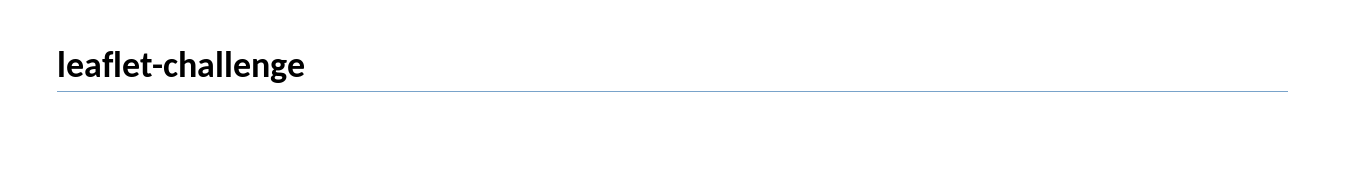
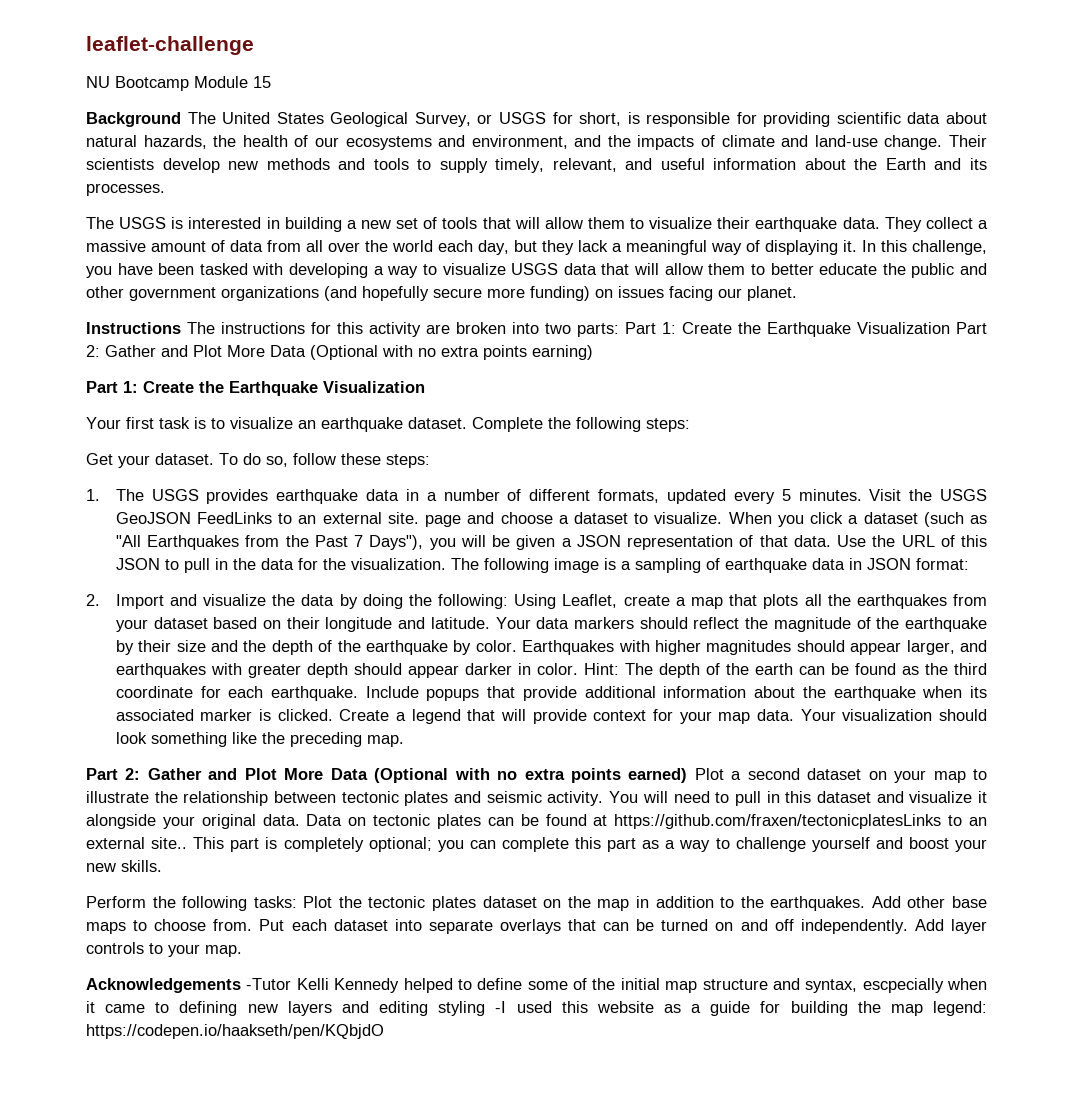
(305, 67) none -> [86,76,271,91] [86,112,987,127] [86,135,988,150] [86,158,987,173] [86,183,165,196] [86,217,988,232] [86,240,987,255] [86,263,987,278] [86,286,797,301] [86,322,987,337] [86,345,593,360] [86,381,425,396] [86,417,690,432] [86,453,430,468] [86,489,987,504] [115,512,988,527] [115,535,988,550] [115,558,969,573] [86,594,987,609] [115,617,987,632] [115,640,988,655] [115,663,987,678] [115,686,988,701] [115,709,988,724] [115,732,404,747] [86,768,988,783] [86,791,988,806] [86,814,987,829] [86,837,988,852] [86,860,162,872] [86,896,987,911] [86,919,987,934] [86,942,242,957] [86,978,987,993] [86,1001,987,1016] [86,1024,384,1039] // NU Bootcamp Module 15 // Background The United States Geological Survey, or USGS for short, is responsible for providing scientific data about natural hazards, the health of our ecosystems and environment, and the impacts of climate and land-use change. Their scientists develop new methods and tools to supply timely, relevant, and useful information about the Earth and its processes. // The USGS is interested in building a new set of tools that will allow them to visualize their earthquake data. They collect a massive amount of data from all over the world each day, but they lack a meaningful way of displaying it. In this challenge, you have been tasked with developing a way to visualize USGS data that will allow them to better educate the public and other government organizations (and hopefully secure more funding) on issues facing our planet. // Instructions The instructions for this activity are broken into two parts: Part 1: Create the Earthquake Visualization Part 2: Gather and Plot More Data (Optional with no extra points earning) // Part 1: Create the Earthquake Visualization // Your first task is to visualize an earthquake dataset. Complete the following steps: // Get your dataset. To do so, follow these steps: // 1. The USGS provides earthquake data in a number of different formats, updated every 5 minutes. Visit the USGS GeoJSON FeedLinks to an external site. page and choose a dataset to visualize. When you click a dataset (such as "All Earthquakes from the Past 7 Days"), you will be given a JSON representation of that data. Use the URL of this JSON to pull in the data for the visualization. The following image is a sampling of earthquake data in JSON format: // 2. Import and visualize the data by doing the following: Using Leaflet, create a map that plots all the earthquakes from your dataset based on their longitude and latitude. Your data markers should reflect the magnitude of the earthquake by their size and the depth of the earthquake by color. Earthquakes with higher magnitudes should appear larger, and earthquakes with greater depth should appear darker in color. Hint: The depth of the earth can be found as the third coordinate for each earthquake. Include popups that provide additional information about the earthquake when its associated marker is clicked. Create a legend that will provide context for your map data. Your visualization should look something like the preceding map. // Part 2: Gather and Plot More Data (Optional with no extra points earned) Plot a second dataset on your map to illustrate the relationship between tectonic plates and seismic activity. You will need to pull in this dataset and visualize it alongside your original data. Data on tectonic plates can be found at https://github.com/fraxen/tectonicplatesLinks to an external site.. This part is completely optional; you can complete this part as a way to challenge yourself and boost your new skills. // Perform the following tasks: Plot the tectonic plates dataset on the map in addition to the earthquakes. Add other base maps to choose from. Put each dataset into separate overlays that can be turned on and off independently. Add layer controls to your map. // Acknowledgements -Tutor Kelli Kennedy helped to define some of the initial map structure and syntax, escpecially when it came to defining new layers and editing styling -I used this website as a guide for building the map legend: https://codepen.io/haakseth/pen/KQbjdO

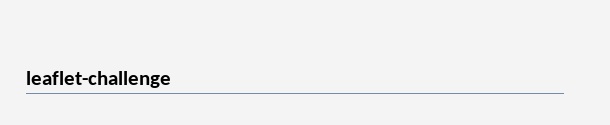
[86,76,271,91] [86,112,987,127] [86,135,988,150] [86,158,987,173] [86,183,165,196] [86,217,988,232] [86,240,987,255] [86,263,987,278] [86,286,797,301] [86,322,987,337] [86,345,593,360] [86,381,425,396] [86,417,690,432] [86,453,430,468] [86,489,987,504] [115,512,988,527] [115,535,988,550] [115,558,969,573] [86,594,987,609] [115,617,987,632] [115,640,988,655] [115,663,987,678] [115,686,988,701] [115,709,988,724] [115,732,404,747] [86,768,988,783] [86,791,988,806] [86,814,987,829] [86,837,988,852] [86,860,162,872] [86,896,987,911] [86,919,987,934] [86,942,242,957] [86,978,987,993] [86,1001,987,1016] [86,1024,384,1039] // NU Bootcamp Module 15 // Background The United States Geological Survey, or USGS for short, is responsible for providing scientific data about natural hazards, the health of our ecosystems and environment, and the impacts of climate and land-use change. Their scientists develop new methods and tools to supply timely, relevant, and useful information about the Earth and its processes. // The USGS is interested in building a new set of tools that will allow them to visualize their earthquake data. They collect a massive amount of data from all over the world each day, but they lack a meaningful way of displaying it. In this challenge, you have been tasked with developing a way to visualize USGS data that will allow them to better educate the public and other government organizations (and hopefully secure more funding) on issues facing our planet. // Instructions The instructions for this activity are broken into two parts: Part 1: Create the Earthquake Visualization Part 2: Gather and Plot More Data (Optional with no extra points earning) // Part 1: Create the Earthquake Visualization // Your first task is to visualize an earthquake dataset. Complete the following steps: // Get your dataset. To do so, follow these steps: // 1. The USGS provides earthquake data in a number of different formats, updated every 5 minutes. Visit the USGS GeoJSON FeedLinks to an external site. page and choose a dataset to visualize. When you click a dataset (such as "All Earthquakes from the Past 7 Days"), you will be given a JSON representation of that data. Use the URL of this JSON to pull in the data for the visualization. The following image is a sampling of earthquake data in JSON format: // 2. Import and visualize the data by doing the following: Using Leaflet, create a map that plots all the earthquakes from your dataset based on their longitude and latitude. Your data markers should reflect the magnitude of the earthquake by their size and the depth of the earthquake by color. Earthquakes with higher magnitudes should appear larger, and earthquakes with greater depth should appear darker in color. Hint: The depth of the earth can be found as the third coordinate for each earthquake. Include popups that provide additional information about the earthquake when its associated marker is clicked. Create a legend that will provide context for your map data. Your visualization should look something like the preceding map. // Part 2: Gather and Plot More Data (Optional with no extra points earned) Plot a second dataset on your map to illustrate the relationship between tectonic plates and seismic activity. You will need to pull in this dataset and visualize it alongside your original data. Data on tectonic plates can be found at https://github.com/fraxen/tectonicplatesLinks to an external site.. This part is completely optional; you can complete this part as a way to challenge yourself and boost your new skills. // Perform the following tasks: Plot the tectonic plates dataset on the map in addition to the earthquakes. Add other base maps to choose from. Put each dataset into separate overlays that can be turned on and off independently. Add layer controls to your map. // Acknowledgements -Tutor Kelli Kennedy helped to define some of the initial map structure and syntax, escpecially when it came to defining new layers and editing styling -I used this website as a guide for building the map legend: https://codepen.io/haakseth/pen/KQbjdO -> (171, 79) none

